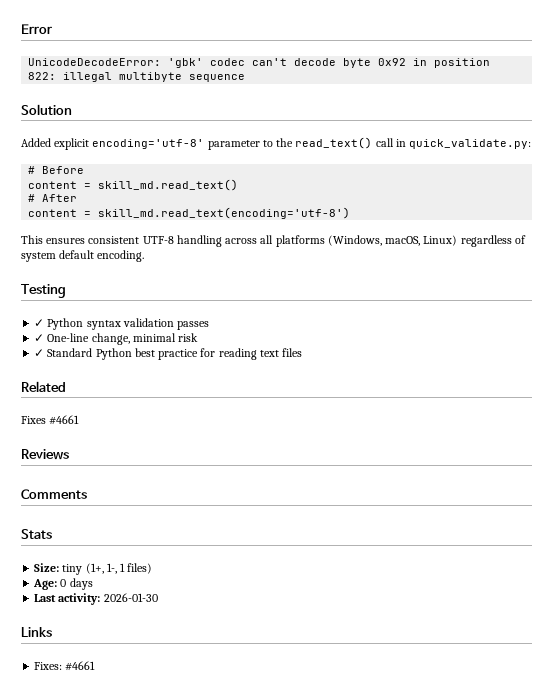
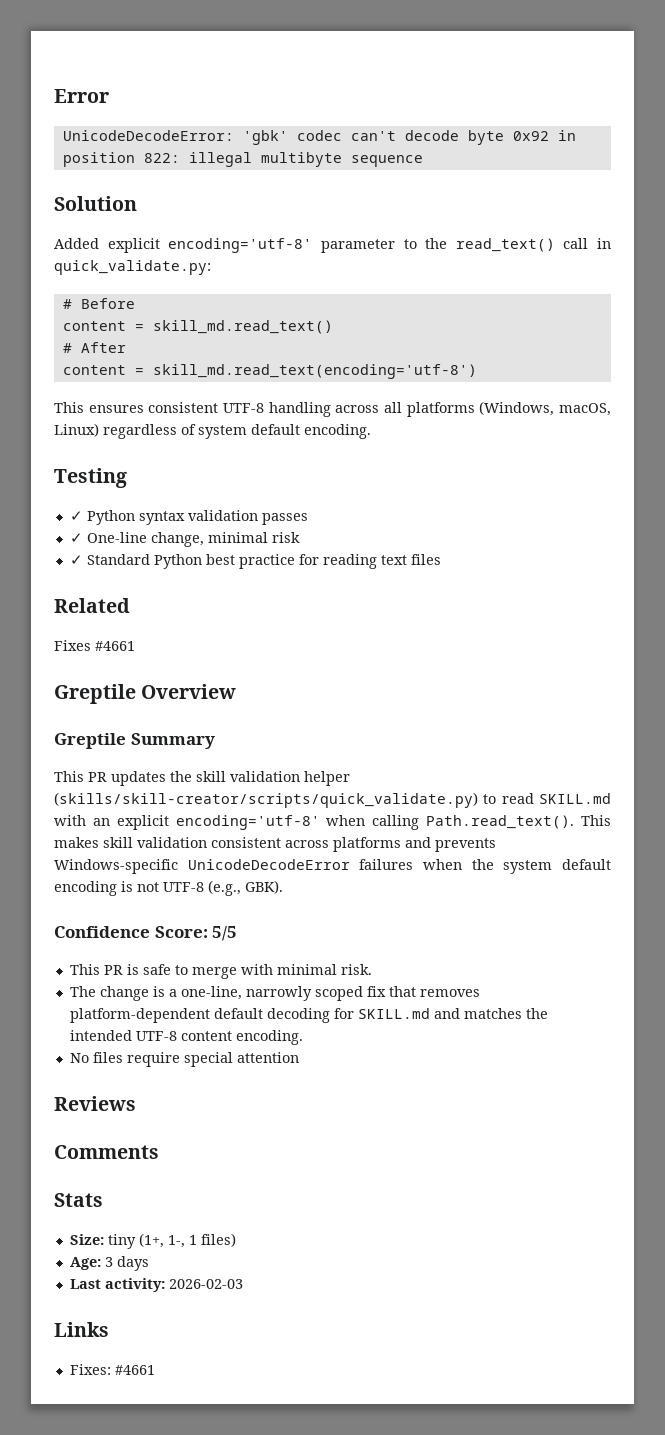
(80, 420) none -> [54,684,237,704] [54,733,215,749] [54,771,350,786] [54,792,611,808] [54,815,611,830] [54,837,496,852] [54,859,611,874] [54,880,283,896] [54,926,238,941] [69,964,372,979] [69,986,480,1001] [69,1008,548,1023] [69,1030,303,1045] [69,1052,299,1067] // Greptile Overview // Greptile Summary // This PR updates the skill validation helper (skills/skill-creator/scripts/quick_validate.py) to read SKILL.md with an explicit encoding='utf-8' when calling Path.read_text(). This makes skill validation consistent across platforms and prevents Windows-specific UnicodeDecodeError failures when the system default encoding is not UTF-8 (e.g., GBK). // Confidence Score: 5/5 // This PR is safe to merge with minimal risk. // The change is a one-line, narrowly scoped fix that removes platform-dependent default decoding for SKILL.md and matches the intended UTF-8 content encoding. // No files require special attention
[60,579,67,587] 0 -> [104,1257,113,1267] 3
[103,593,158,602] 2026-01-30 -> [168,1279,243,1289] 2026-02-03

